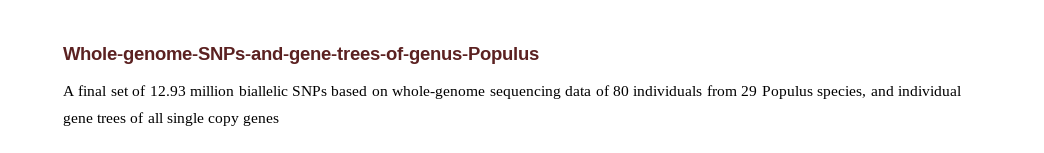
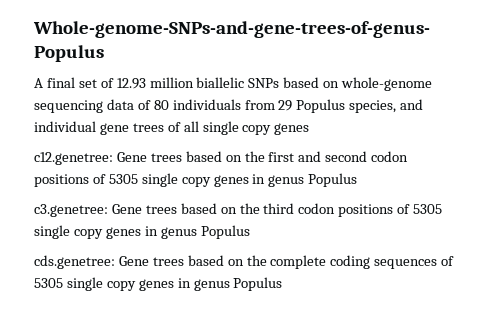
(280, 120) none -> [34,151,409,165] [34,173,358,187] [34,203,443,217] [34,225,250,239] [34,255,455,269] [34,277,283,291] // c12.genetree: Gene trees based on the first and second codon positions of 5305 single copy genes in genus Populus // c3.genetree: Gene trees based on the third codon positions of 5305 single copy genes in genus Populus // cds.genetree: Gene trees based on the complete coding sequences of 5305 single copy genes in genus Populus

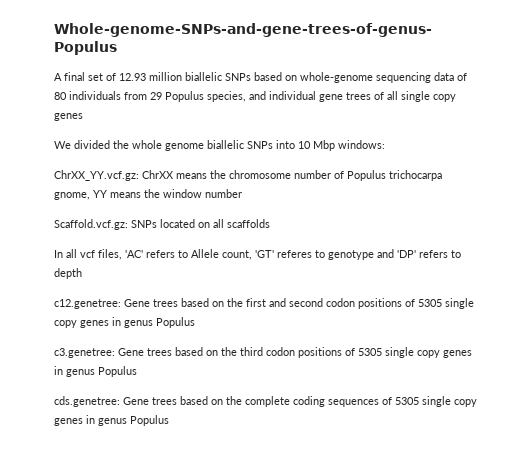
(310, 129) none -> [54,140,385,151] [54,170,442,181] [54,189,242,200] [54,219,270,230] [54,249,461,260] [54,268,82,279] // We divided the whole genome biallelic SNPs into 10 Mbp windows: // ChrXX_YY.vcf.gz: ChrXX means the chromosome number of Populus trichocarpa gnome, YY means the window number // Scaffold.vcf.gz: SNPs located on all scaffolds // In all vcf files, 'AC' refers to Allele count, 'GT' referes to genotype and 'DP' refers to depth

